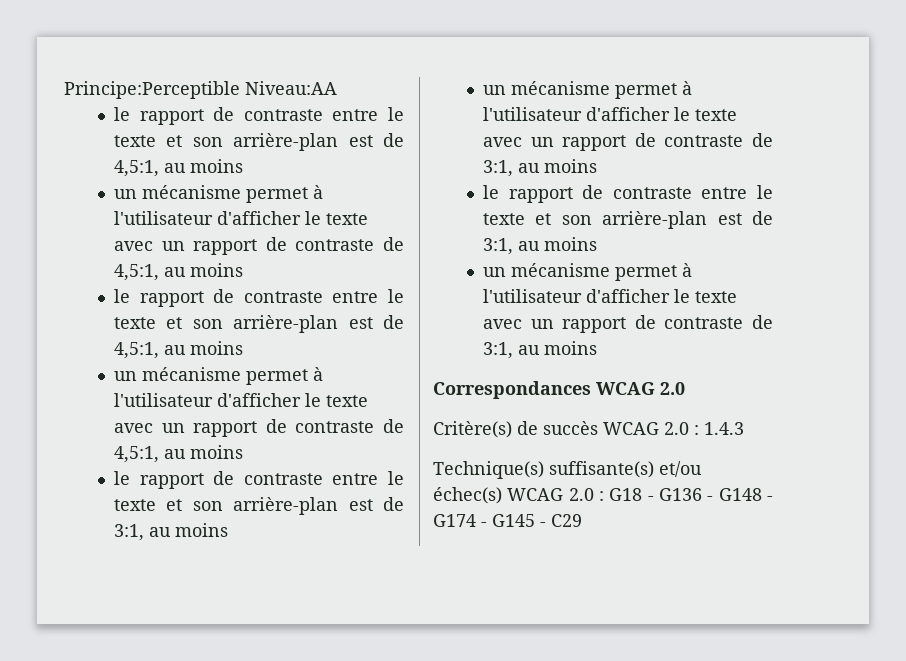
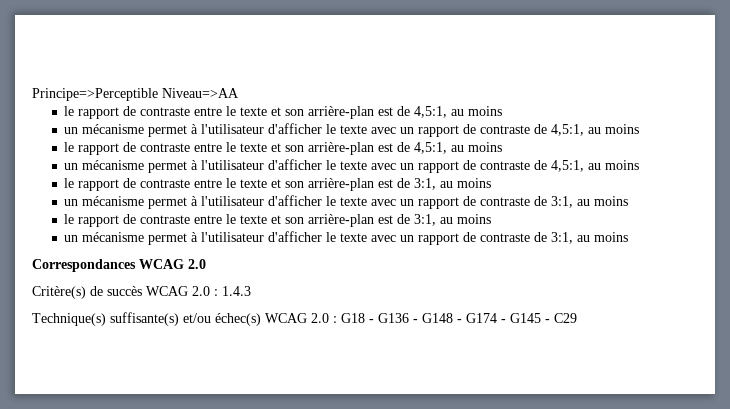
[64,81,337,99] Principe:Perceptible Niveau:AA -> [32,88,239,101] Principe=>Perceptible Niveau=>AA

